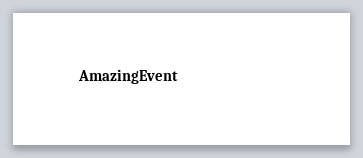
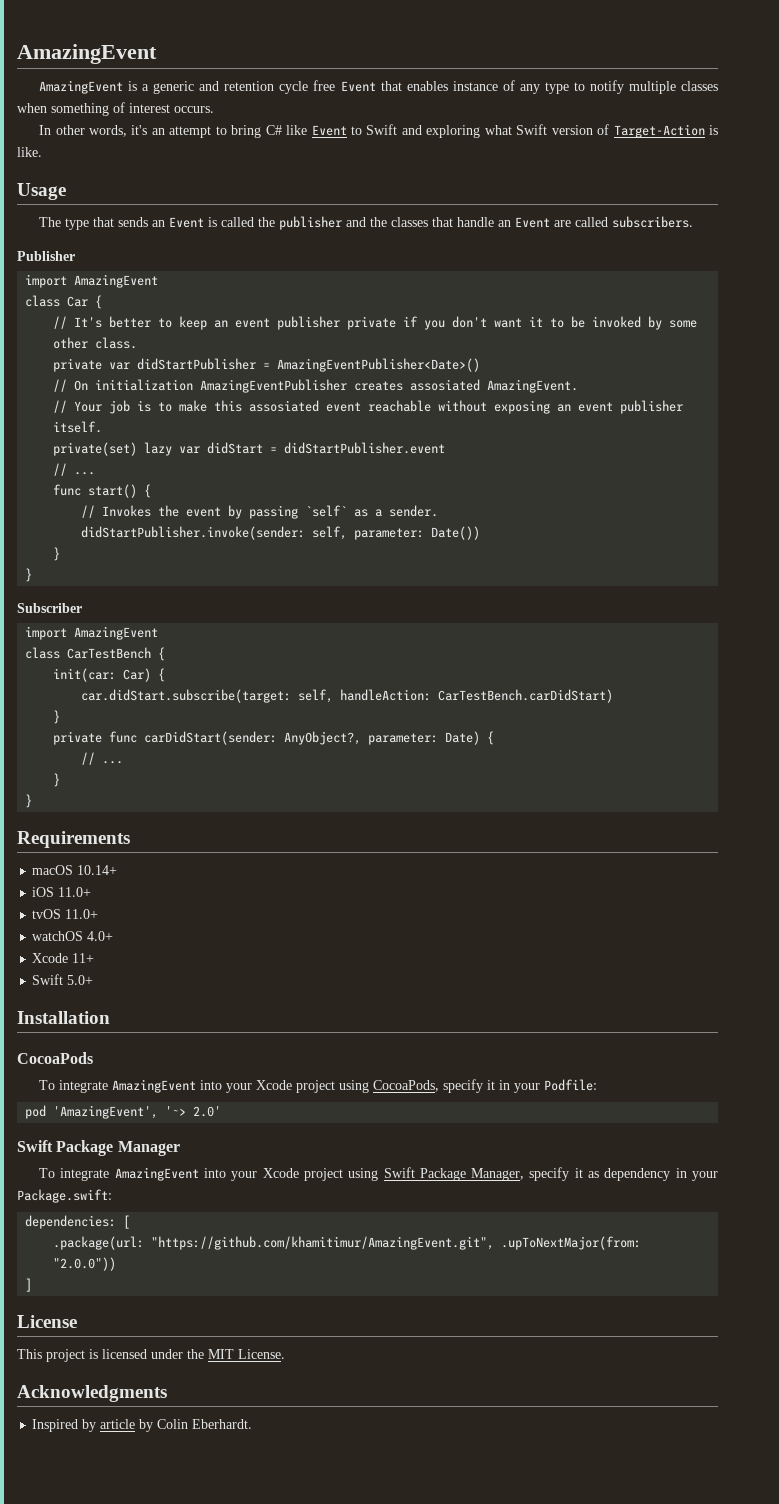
[78,69,178,84] AmazingEvent -> [17,44,157,64] [39,80,719,94] [17,102,214,116] [39,124,718,138] [17,147,42,157] [17,183,66,200] [39,216,694,230] [17,251,75,261] [25,274,159,288] [25,295,103,309] [53,316,698,330] [53,337,138,349] [53,358,481,372] [53,379,579,393] [53,400,684,414] [53,421,103,433] [53,442,446,456] [53,463,96,476] [53,484,152,498] [81,505,439,519] [81,526,481,540] [53,547,61,561] [25,568,33,582] [17,603,82,613] [25,626,159,640] [25,647,166,661] [53,668,166,682] [81,689,614,703] [53,710,61,724] [53,731,495,745] [81,752,124,765] [53,773,61,787] [25,794,33,808] [17,831,130,848] [32,865,118,875] [32,887,92,897] [32,909,99,919] [32,931,114,941] [32,953,95,963] [32,974,94,985] [17,1011,110,1024] [17,1052,93,1064] [39,1079,598,1093] [25,1105,222,1119] [17,1140,180,1156] [39,1167,718,1181] [17,1189,112,1203] [25,1215,131,1229] [53,1236,642,1250] [53,1257,117,1271] [25,1278,33,1292] [17,1315,77,1328] [17,1349,285,1362] [17,1385,167,1402] [32,1419,253,1432] AmazingEvent // AmazingEvent is a generic and retention cycle free Event that enables instance of any type to notify multiple classes when something of interest occurs. // In other words, it's an attempt to bring C# like Event to Swift and exploring what Swift version of Target-Action is like. // Usage // The type that sends an Event is called the publisher and the classes that handle an Event are called subscribers. // Publisher // import AmazingEvent // class Car { // // It's better to keep an event publisher private if you don't want it to be invoked by some other class. // private var didStartPublisher = AmazingEventPublisher<Date>() // // On initialization AmazingEventPublisher creates assosiated AmazingEvent. // // Your job is to make this assosiated event reachable without exposing an event publisher itself. // private(set) lazy var didStart = didStartPublisher.event // // ... // func start() { // // Invokes the event by passing `self` as a sender. // didStartPublisher.invoke(sender: self, parameter: Date()) // } // } // Subscriber // import AmazingEvent // class CarTestBench { // init(car: Car) { // car.didStart.subscribe(target: self, handleAction: CarTestBench.carDidStart) // } // private func carDidStart(sender: AnyObject?, parameter: Date) { // // ... // } // } // Requirements // macOS 10.14+ // iOS 11.0+ // tvOS 11.0+ // watchOS 4.0+ // Xcode 11+ // Swift 5.0+ // Installation // CocoaPods // To integrate AmazingEvent into your Xcode project using CocoaPods, specify it in your Podfile: // pod 'AmazingEvent', '~> 2.0' // Swift Package Manager // To integrate AmazingEvent into your Xcode project using Swift Package Manager, specify it as dependency in your Package.swift: // dependencies: [ // .package(url: "https://github.com/khamitimur/AmazingEvent.git", .upToNextMajor(from: "2.0.0")) // ] // License // This project is licensed under the MIT License. // Acknowledgments // Inspired by article by Colin Eberhardt.

